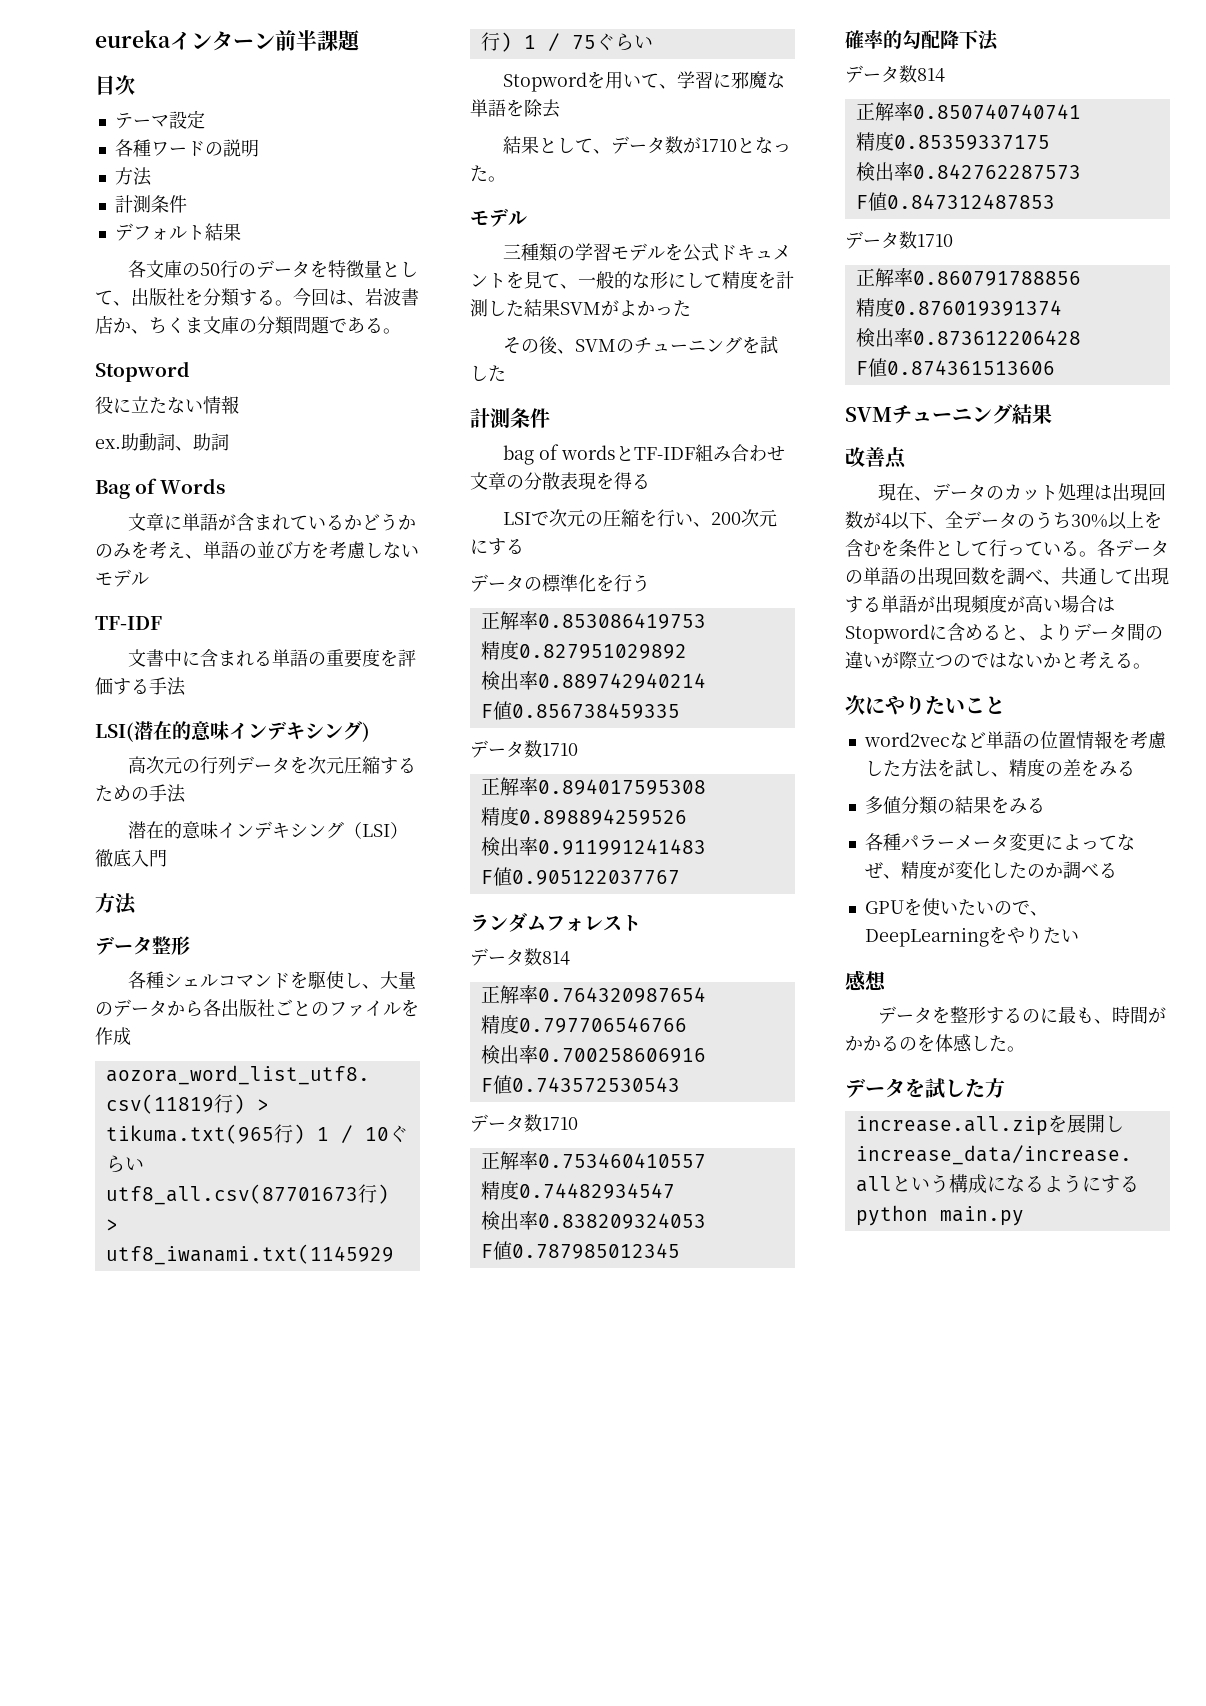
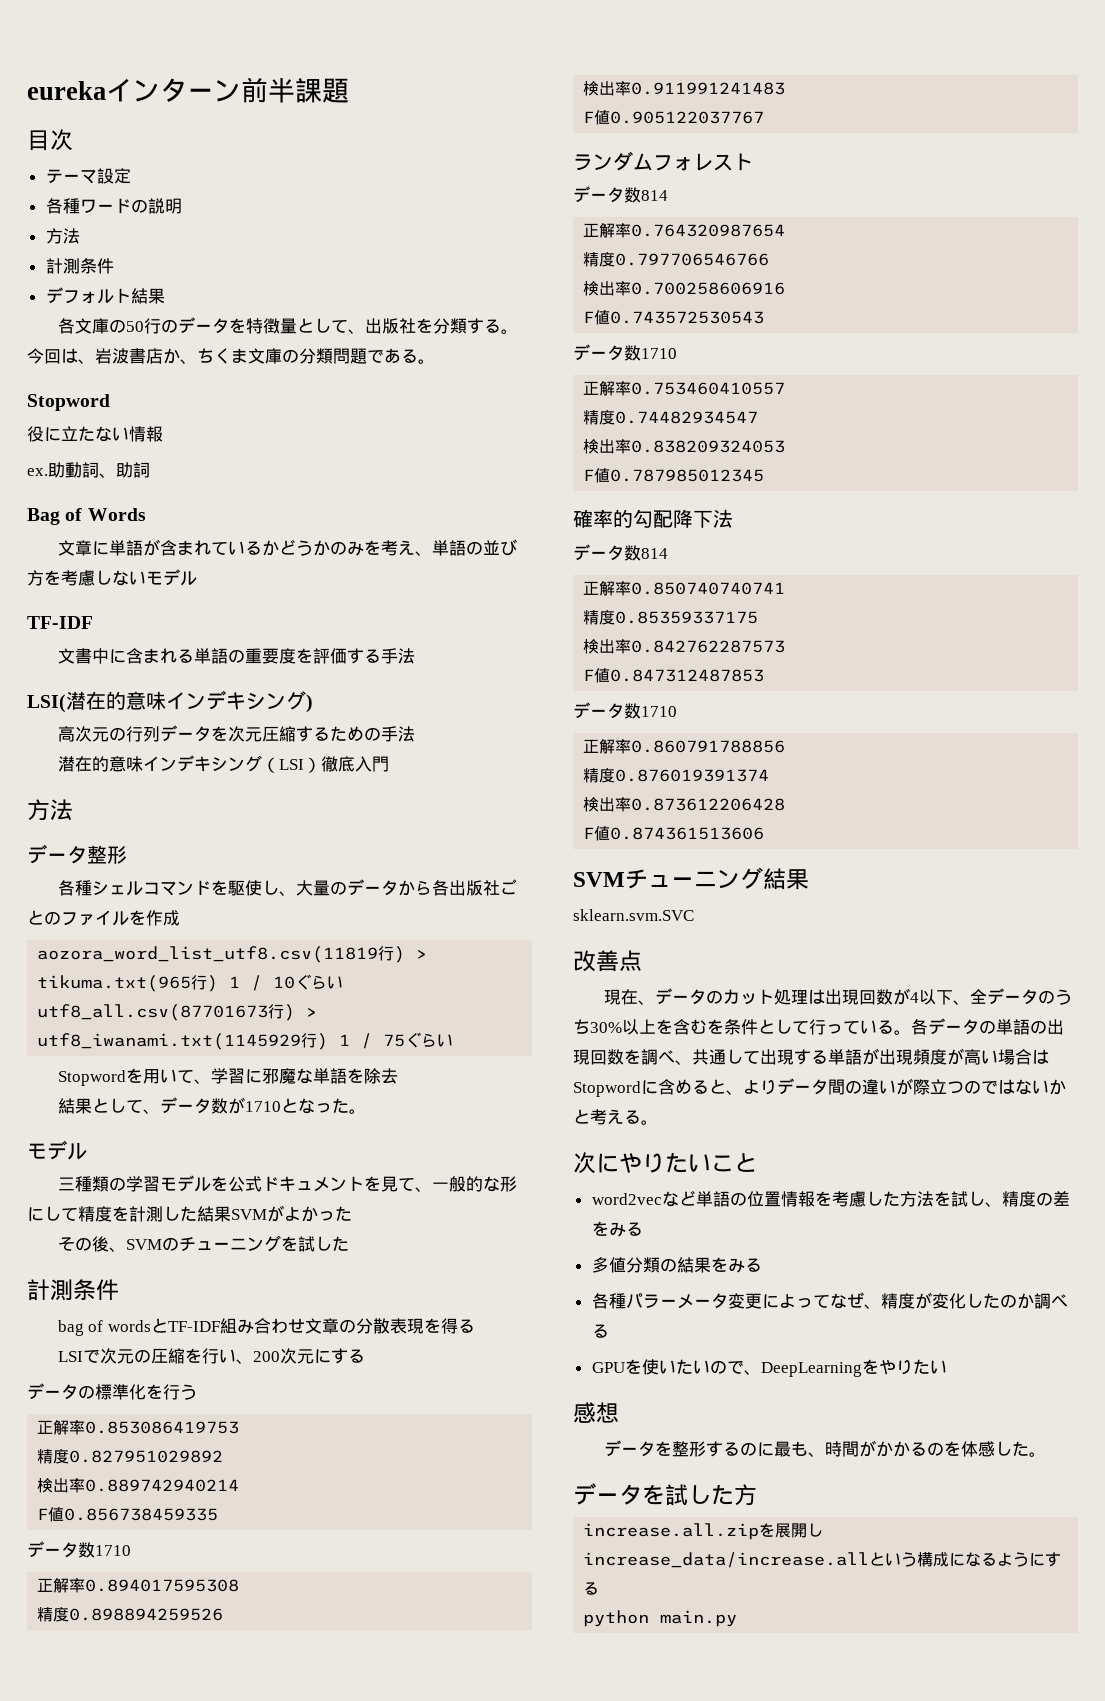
(1052, 414) none -> [573,909,694,921] // sklearn.svm.SVC

